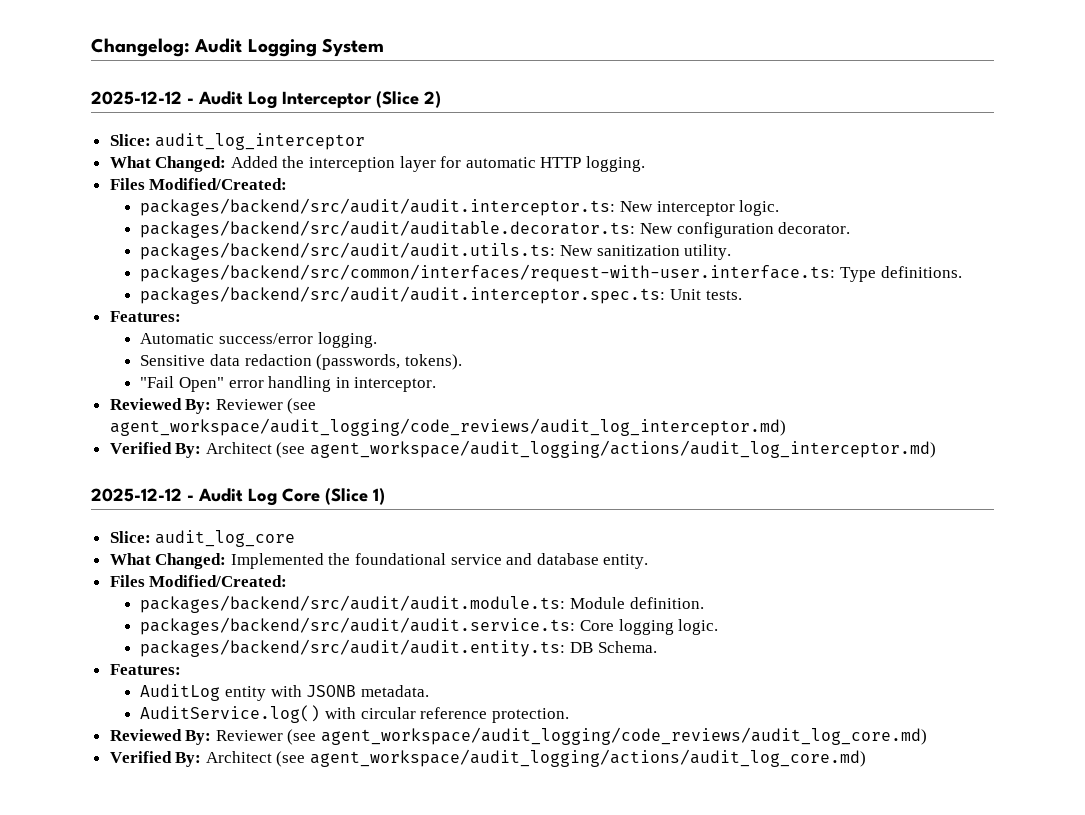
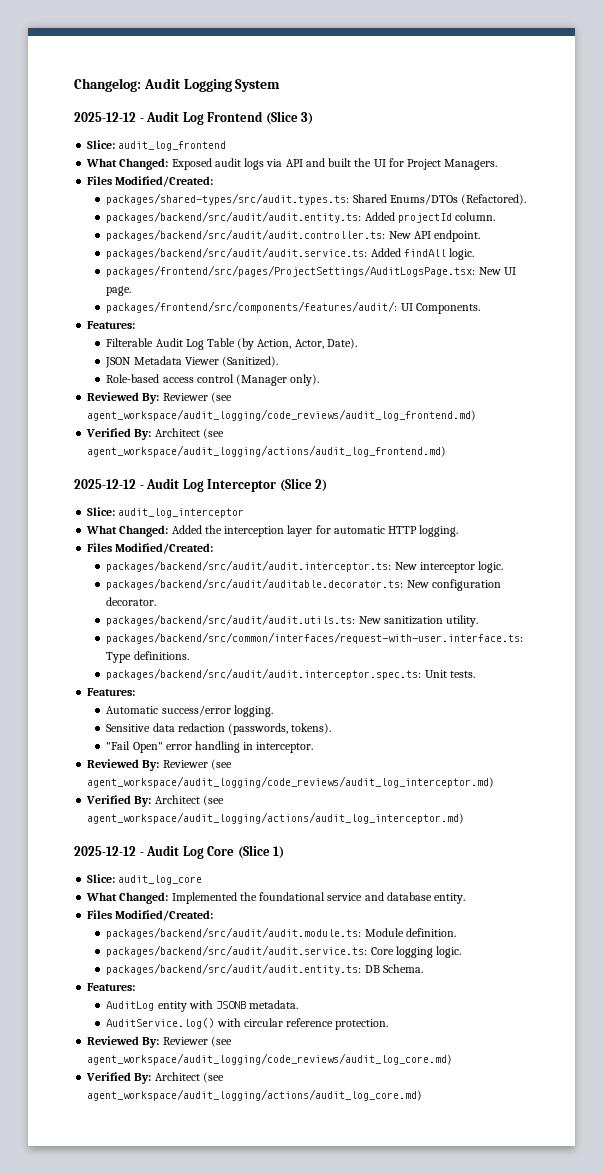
(384, 47) none -> [74,111,314,125] [87,140,227,151] [86,158,498,170] [87,176,214,187] [106,193,526,205] [106,211,495,223] [106,229,480,242] [106,247,474,260] [106,265,516,277] [106,286,132,296] [106,301,480,314] [87,321,136,329] [106,338,357,350] [105,356,278,368] [106,374,320,386] [87,392,232,404] [87,409,477,421] [86,428,224,440] [87,445,447,457] // 2025-12-12 - Audit Log Frontend (Slice 3) // Slice: audit_log_frontend // What Changed: Exposed audit logs via API and built the UI for Project Managers. // Files Modified/Created: // packages/shared-types/src/audit.types.ts: Shared Enums/DTOs (Refactored). // packages/backend/src/audit/audit.entity.ts: Added projectId column. // packages/backend/src/audit/audit.controller.ts: New API endpoint. // packages/backend/src/audit/audit.service.ts: Added findAll logic. // packages/frontend/src/pages/ProjectSettings/AuditLogsPage.tsx: New UI page. // packages/frontend/src/components/features/audit/: UI Components. // Features: // Filterable Audit Log Table (by Action, Actor, Date). // JSON Metadata Viewer (Sanitized). // Role-based access control (Manager only). // Reviewed By: Reviewer (see agent_workspace/audit_logging/code_reviews/audit_log_frontend.md) // Verified By: Architect (see agent_workspace/audit_logging/actions/audit_log_frontend.md)

